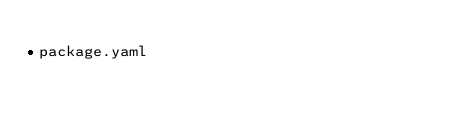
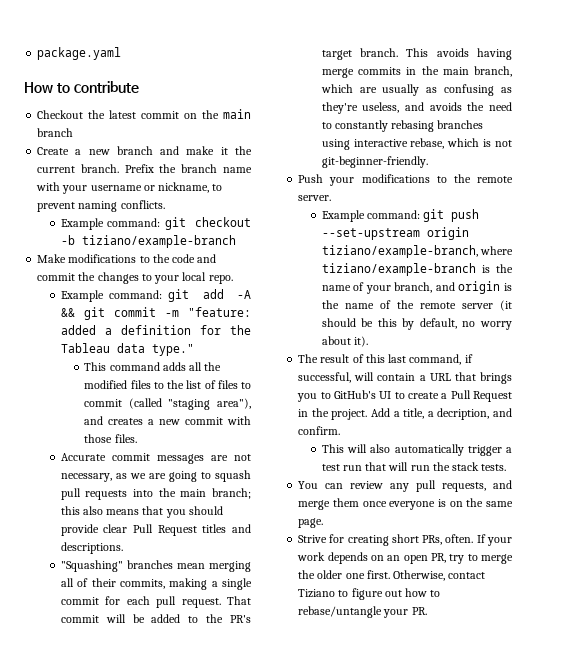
(148, 52) none -> [24,81,139,93] [37,109,252,119] [37,128,74,137] [37,146,253,155] [37,164,252,173] [36,182,223,194] [37,200,165,212] [60,217,251,230] [60,235,236,248] [37,254,217,263] [37,272,233,284] [60,289,251,302] [60,307,251,320] [60,325,251,335] [60,343,194,356] [84,362,222,371] [84,380,251,389] [84,398,251,410] [84,416,251,425] [84,434,137,443] [60,453,251,464] [60,470,252,482] [60,488,251,500] [60,506,223,518] [60,524,251,536] [60,542,123,554] [60,560,251,572] [60,578,252,590] [60,596,251,608] [60,614,251,623] [321,48,512,60] [321,66,512,78] [320,84,512,96] [321,102,512,114] [321,120,484,132] [321,138,512,150] [321,156,428,168] [298,174,513,186] [298,195,332,201] [321,209,480,222] [321,227,469,240] [321,245,513,258] [321,263,513,276] [321,281,512,294] [321,300,512,311] [321,318,512,330] [321,336,368,347] [298,354,473,365] [298,372,512,384] [297,390,512,402] [298,408,512,420] [298,426,341,435] [321,444,512,456] [321,462,507,471] [298,480,512,492] [298,498,513,510] [298,518,324,528] [298,534,512,546] [297,552,513,564] [298,570,486,581] [298,588,441,600] [298,606,427,618] // How to contribute // Checkout the latest commit on the main branch // Create a new branch and make it the current branch. Prefix the branch name with your username or nickname, to prevent naming conflicts. // Example command: git checkout -b tiziano/example-branch // Make modifications to the code and commit the changes to your local repo. // Example command: git add -A && git commit -m "feature: added a definition for the Tableau data type." // This command adds all the modified files to the list of files to commit (called "staging area"), and creates a new commit with those files. // Accurate commit messages are not necessary, as we are going to squash pull requests into the main branch; this also means that you should provide clear Pull Request titles and descriptions. // "Squashing" branches mean merging all of their commits, making a single commit for each pull request. That commit will be added to the PR's target branch. This avoids having merge commits in the main branch, which are usually as confusing as they're useless, and avoids the need to constantly rebasing branches using interactive rebase, which is not git-beginner-friendly. // Push your modifications to the remote server. // Example command: git push --set-upstream origin tiziano/example-branch, where tiziano/example-branch is the name of your branch, and origin is the name of the remote server (it should be this by default, no worry about it). // The result of this last command, if successful, will contain a URL that brings you to GitHub's UI to create a Pull Request in the project. Add a title, a decription, and confirm. // This will also automatically trigger a test run that will run the stack tests. // You can review any pull requests, and merge them once everyone is on the same page. // Strive for creating short PRs, often. If your work depends on an open PR, try to merge the older one first. Otherwise, contact Tiziano to figure out how to rebase/untangle your PR.

